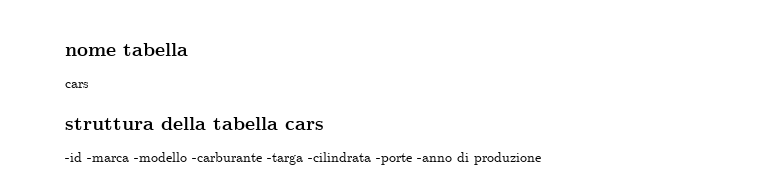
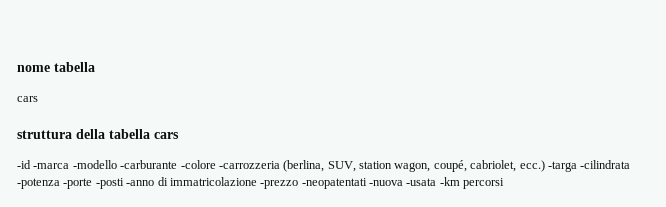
[267,152,541,165] -targa -cilindrata -porte -anno di produzione -> [180,160,631,172] [17,177,505,189] -colore -carrozzeria (berlina, SUV, station wagon, coupé, cabriolet, ecc.) -targa -cilindrata -potenza -porte -posti -anno di immatricolazione -prezzo -neopatentati -nuova -usata -km percorsi

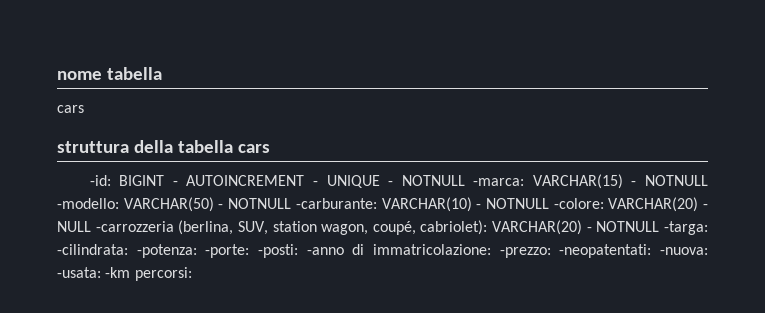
[17,160,216,169] -id -marca -modello -carburante -colore -> [89,174,708,189] [57,197,709,212] [57,221,91,232] -id: BIGINT - AUTOINCREMENT - UNIQUE - NOTNULL -marca: VARCHAR(15) - NOTNULL -modello: VARCHAR(50) - NOTNULL -carburante: VARCHAR(10) - NOTNULL -colore: VARCHAR(20) - NULL
[470,160,631,172] [17,177,505,189] cabriolet, ecc.) -targa -cilindrata -potenza -porte -posti -anno di immatricolazione -prezzo -neopatentati -nuova -usata -km percorsi -> [420,220,708,235] [57,244,708,258] [57,267,192,281] cabriolet): VARCHAR(20) - NOTNULL -targa: -cilindrata: -potenza: -porte: -posti: -anno di immatricolazione: -prezzo: -neopatentati: -nuova: -usata: -km percorsi:

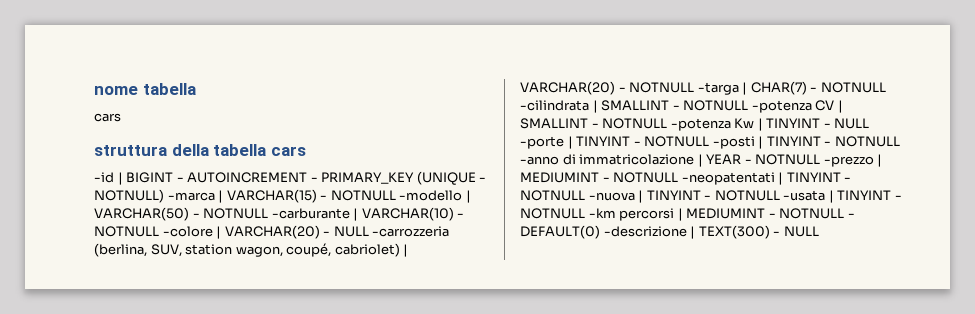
[89,175,111,186] -id: -> [94,172,123,185] -id |
[326,175,525,188] UNIQUE - NOTNULL -marca: -> [321,171,487,185] [94,189,224,203] PRIMARY_KEY (UNIQUE - NOTNULL) -marca |
[57,198,119,209] -modello: -> [399,190,471,203] -modello |
[295,198,377,209] -carburante: -> [271,208,359,221] -carburante |
[553,198,604,209] -colore: -> [162,226,222,239] -colore |
[420,220,488,235] cabriolet): -> [334,243,409,257] cabriolet) |
[663,221,708,235] [57,244,708,258] [57,267,192,281] -targa: -cilindrata: -potenza: -porte: -posti: -anno di immatricolazione: -prezzo: -neopatentati: -nuova: -usata: -km percorsi: -> [697,81,886,95] [520,100,843,113] [520,118,870,131] [520,136,900,149] [520,154,883,167] [520,172,852,185] [520,190,902,203] [520,208,855,221] [520,225,819,239] -targa | CHAR(7) - NOTNULL -cilindrata | SMALLINT - NOTNULL -potenza CV | SMALLINT - NOTNULL -potenza Kw | TINYINT - NULL -porte | TINYINT - NOTNULL -posti | TINYINT - NOTNULL -anno di immatricolazione | YEAR - NOTNULL -prezzo | MEDIUMINT - NOTNULL -neopatentati | TINYINT - NOTNULL -nuova | TINYINT - NOTNULL -usata | TINYINT - NOTNULL -km percorsi | MEDIUMINT - NOTNULL - DEFAULT(0) -descrizione | TEXT(300) - NULL

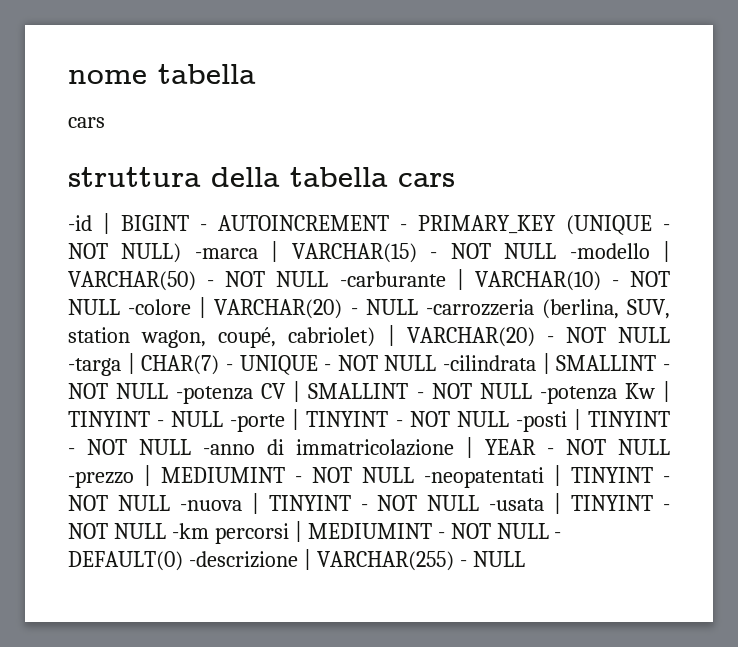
[94,189,164,203] NOTNULL) -> [68,243,182,263] NOT NULL)
[330,190,396,201] NOTNULL -> [450,243,557,259] NOT NULL
[203,208,269,219] NOTNULL -> [225,271,329,287] NOT NULL
[94,226,159,237] NOTNULL -> [630,271,670,287] [68,299,120,315] NOT NULL
[629,82,695,93] NOTNULL -> [565,327,670,343] NOT NULL
[820,82,886,93] NOTNULL -> [239,355,437,375] UNIQUE - NOT NULL
[683,100,749,111] NOTNULL -> [68,383,169,399] NOT NULL
[602,118,668,129] NOTNULL -> [431,383,532,399] NOT NULL
[644,136,710,147] NOTNULL -> [409,411,509,427] NOT NULL
[834,136,900,147] NOTNULL -> [87,439,191,455] NOT NULL
[755,154,821,165] NOTNULL -> [566,439,670,455] NOT NULL
[613,172,679,183] NOTNULL -> [312,467,414,483] NOT NULL
[520,190,585,201] NOTNULL -> [68,495,170,511] NOT NULL
[714,190,780,201] NOTNULL -> [377,495,480,511] NOT NULL
[520,208,585,219] NOTNULL -> [68,523,166,539] NOT NULL
[779,208,845,219] NOTNULL -> [450,523,549,539] NOT NULL
[698,225,770,239] TEXT(300) -> [316,551,454,571] VARCHAR(255)

